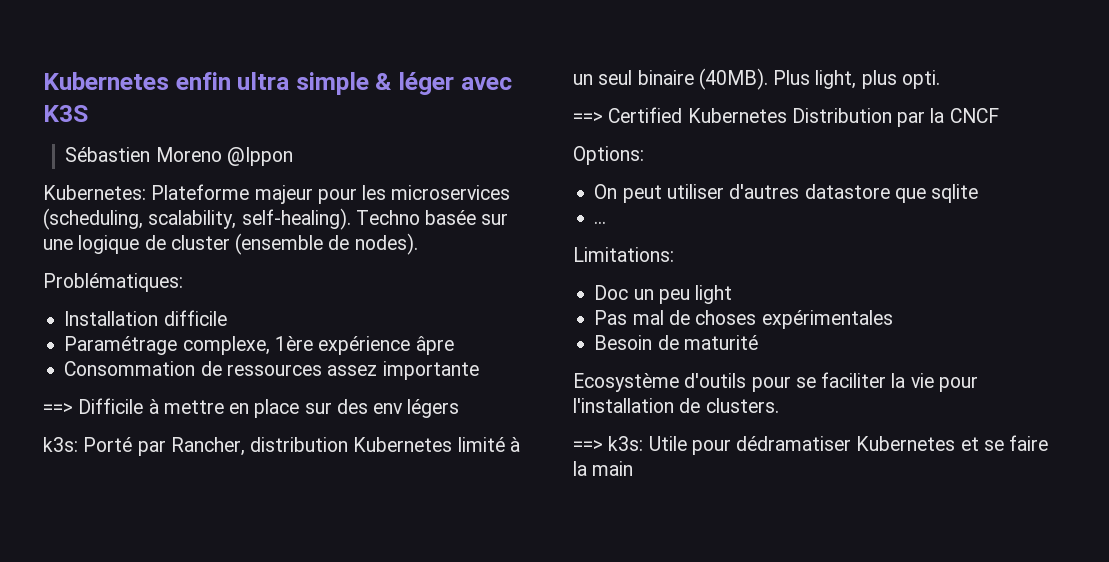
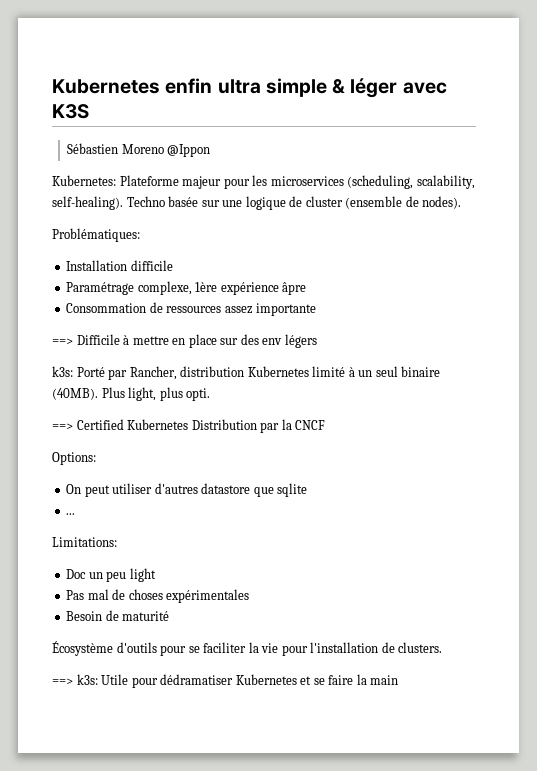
[573,373,679,392] Ecosystème -> [52,641,113,656] Écosystème

